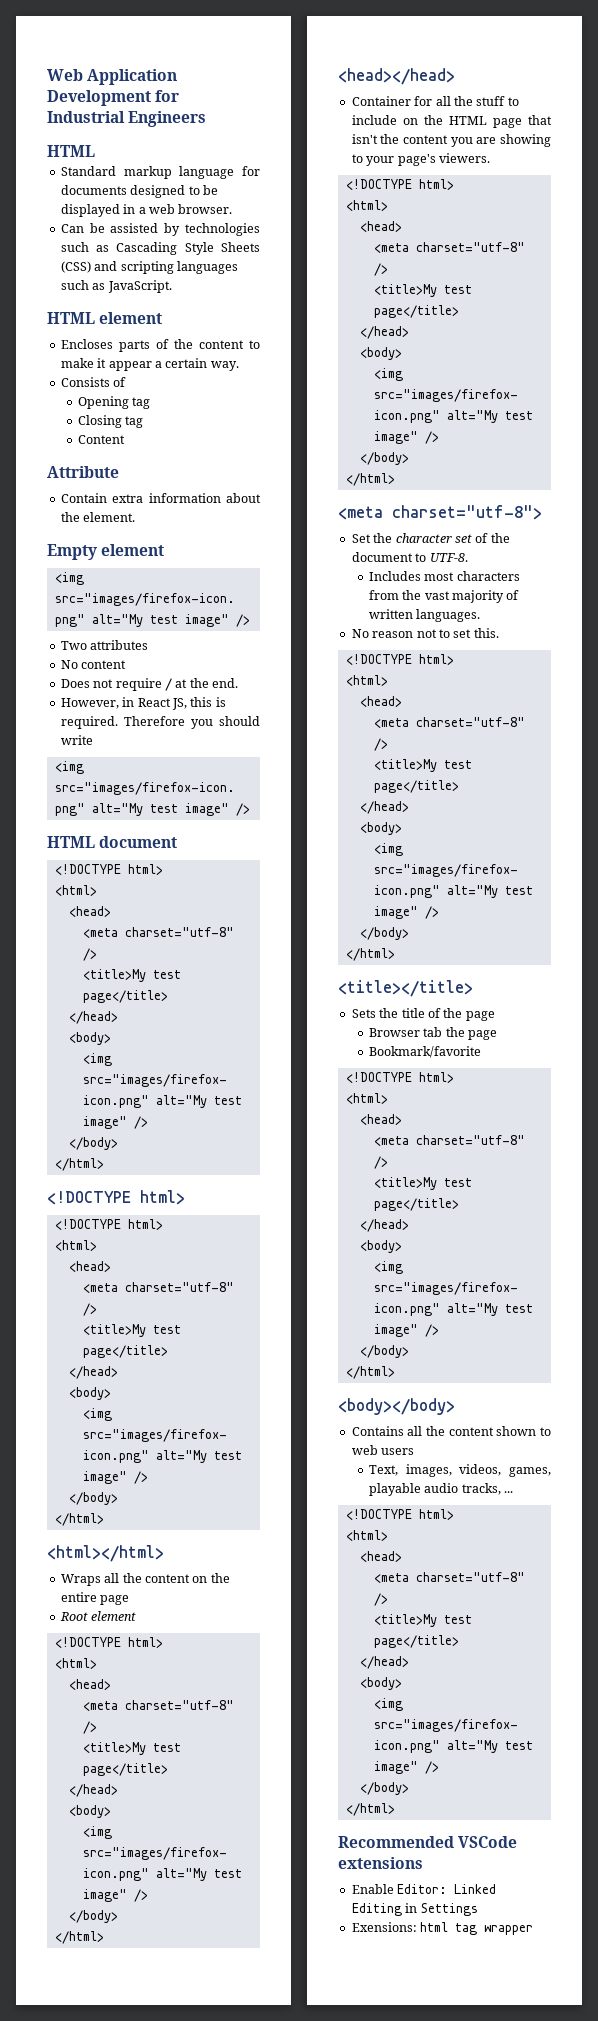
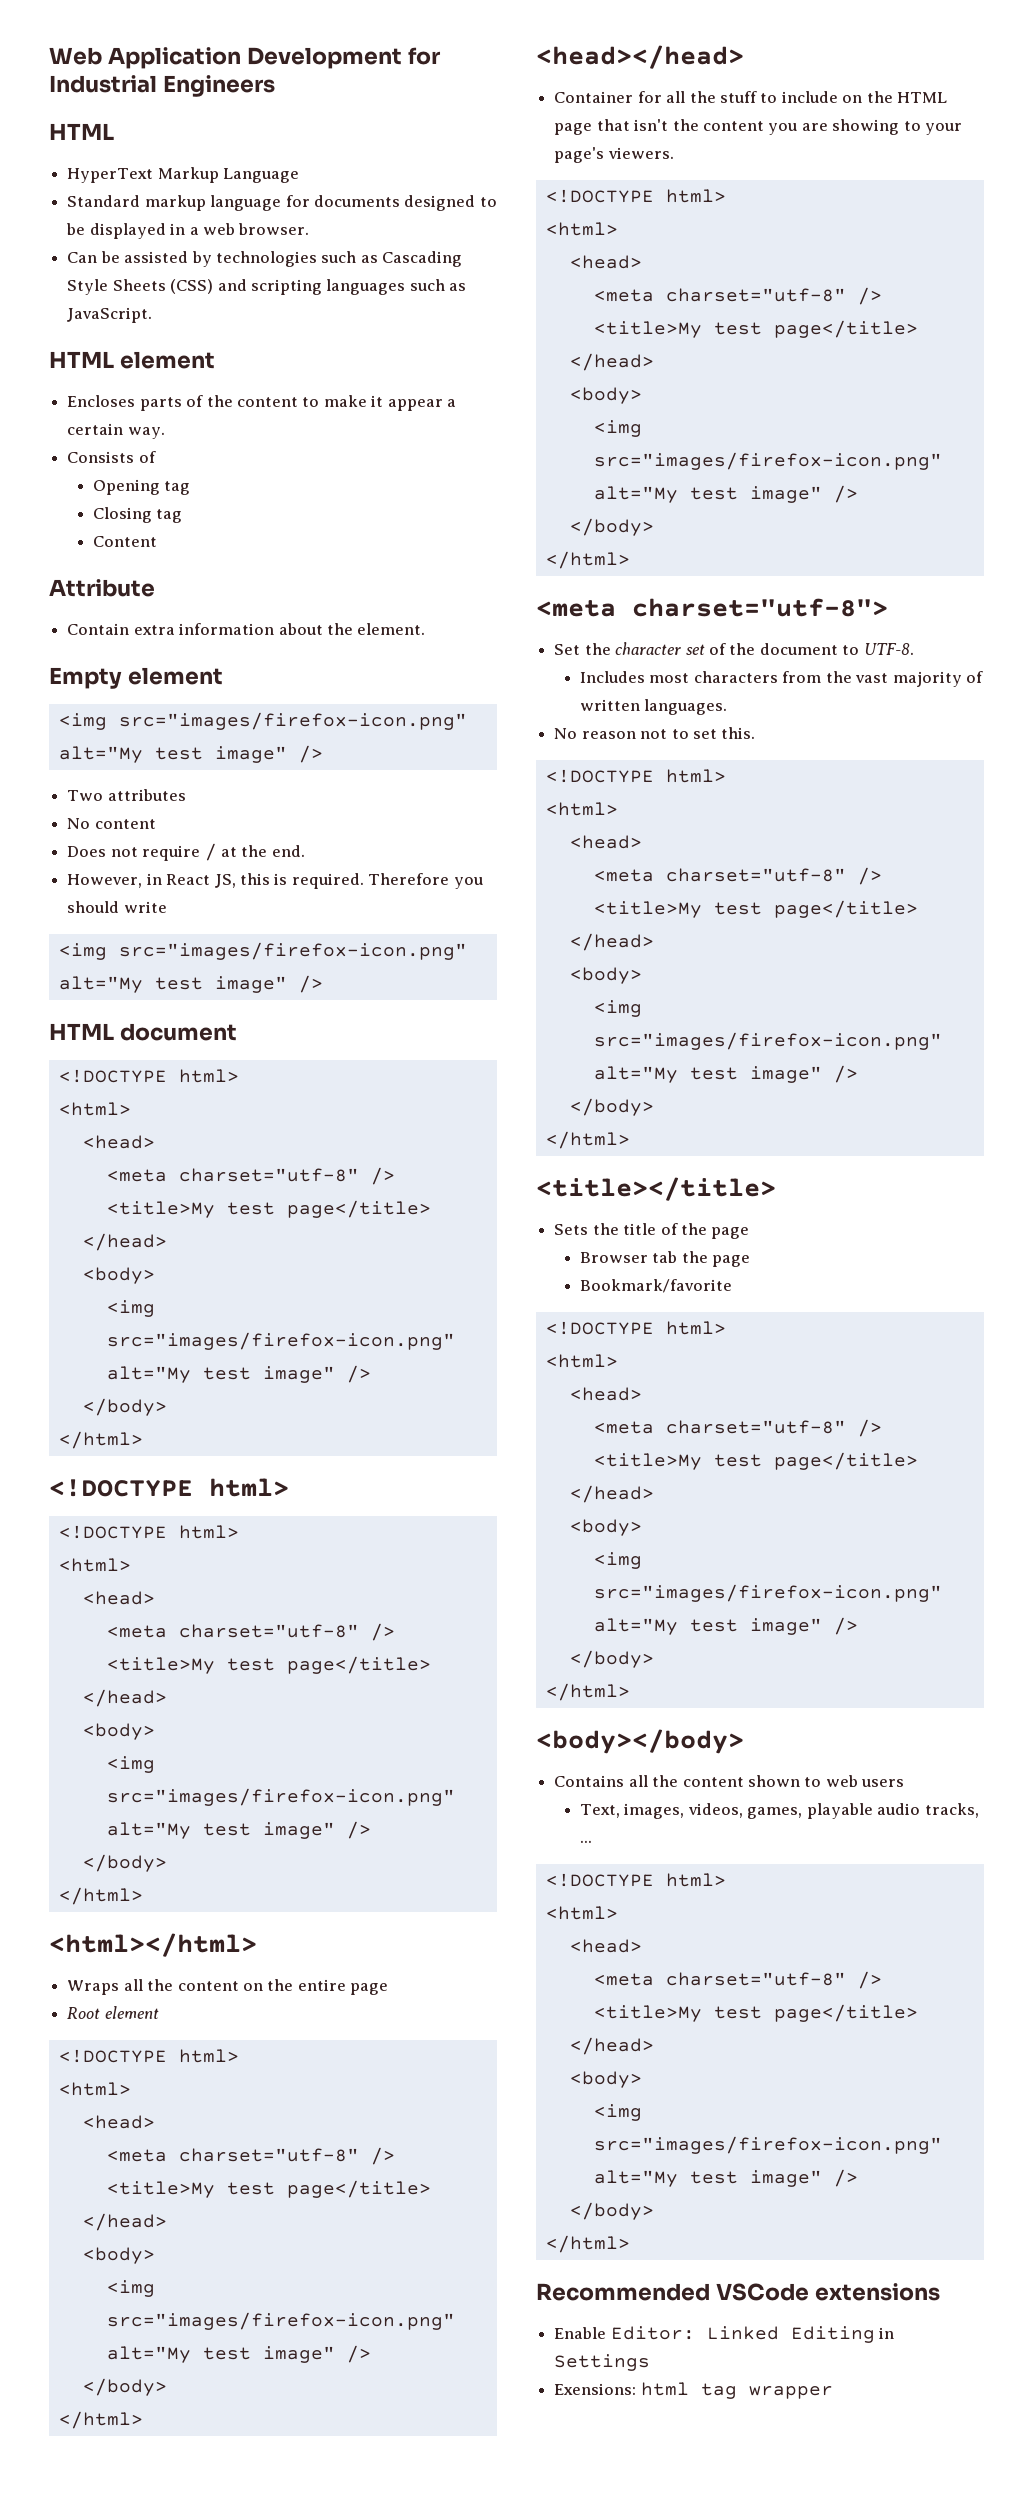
(95, 151) none -> [67,167,300,183] // HyperText Markup Language

